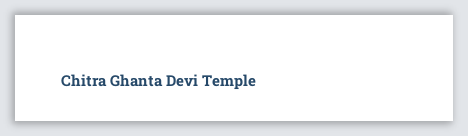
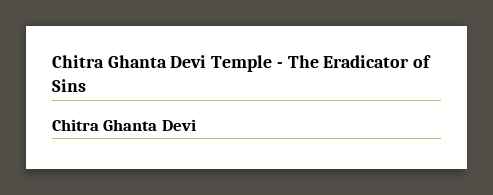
(257, 82) none -> [276,55,432,68] [52,79,86,92] [52,119,196,131] - The Eradicator of Sins // Chitra Ghanta Devi

